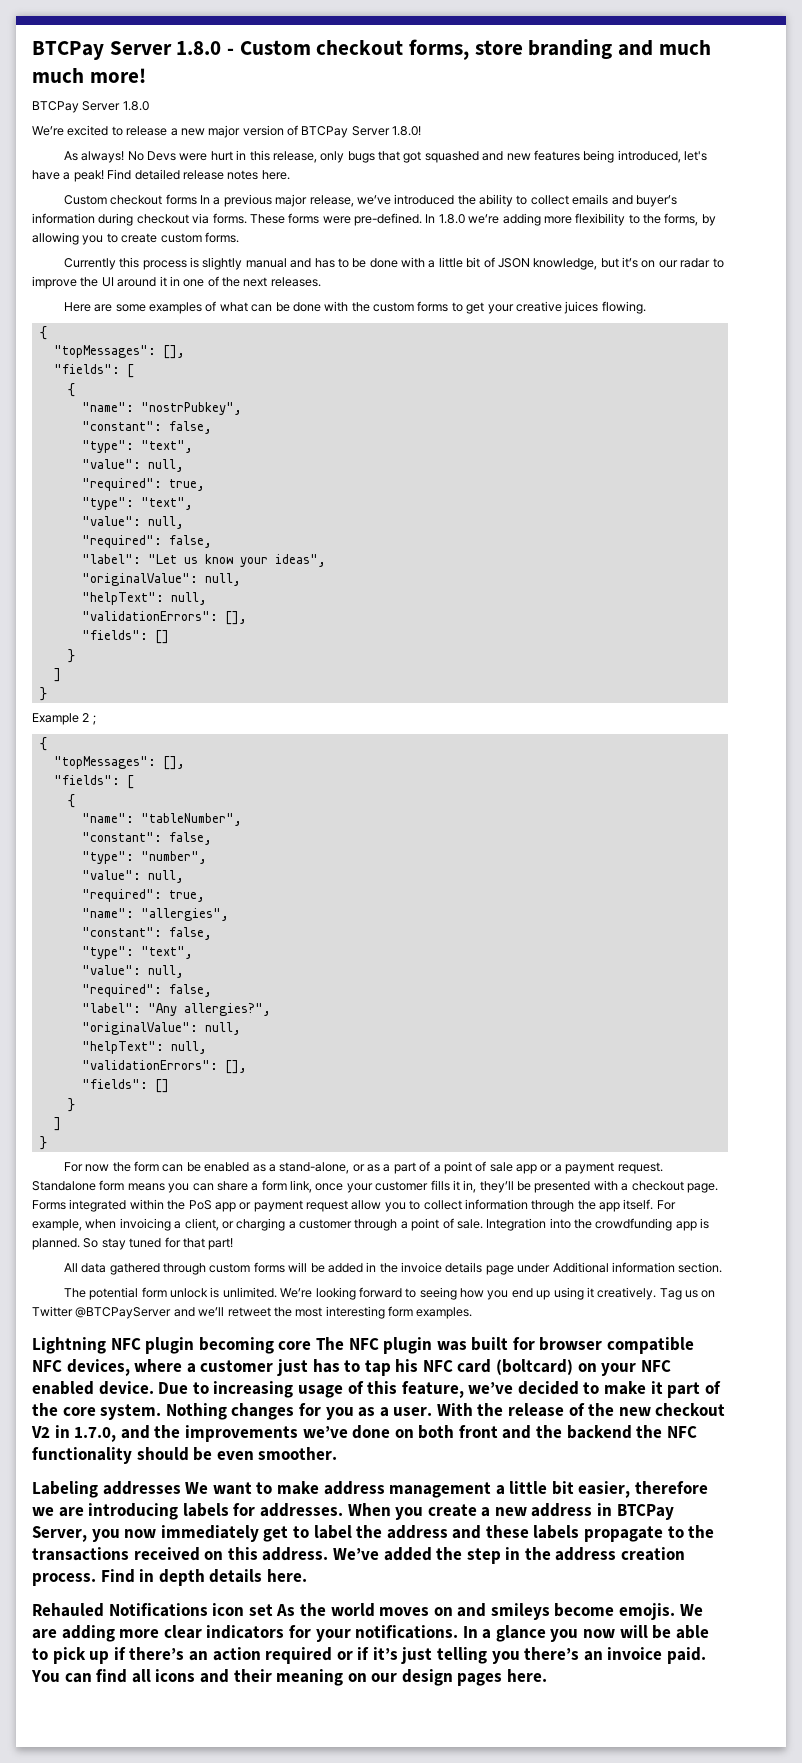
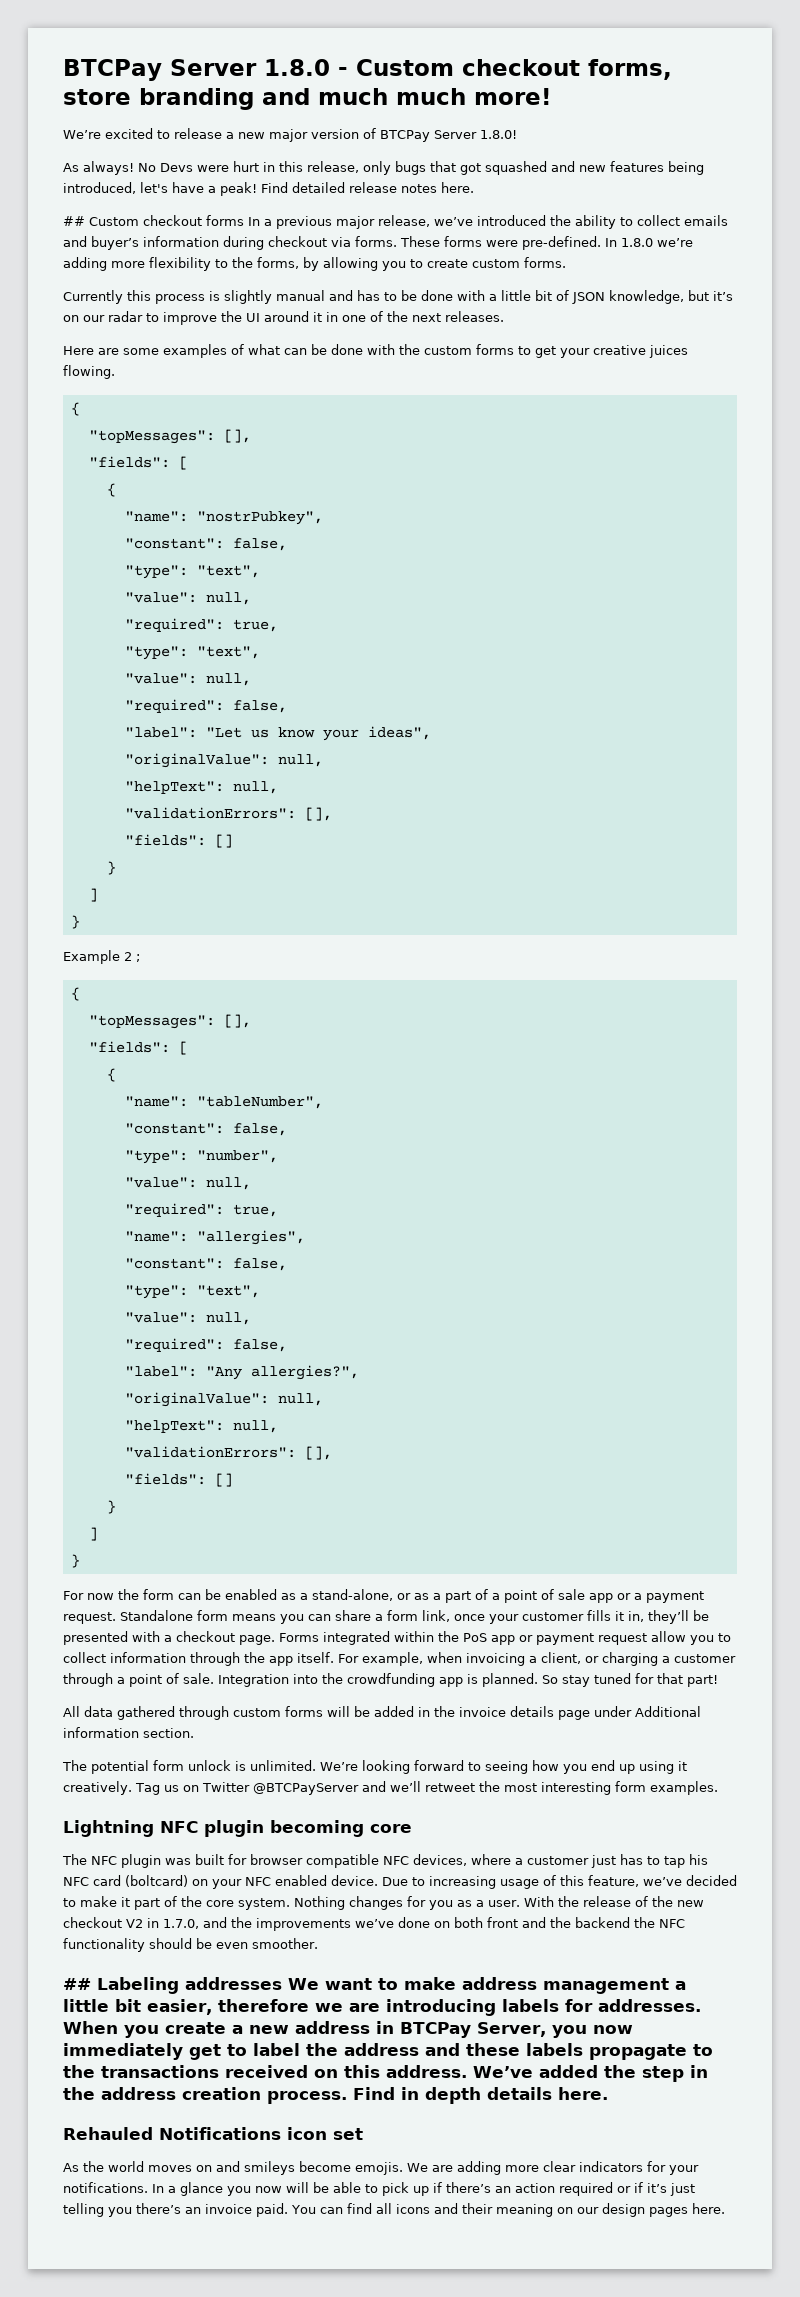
[32,101,149,113] // BTCPay Server 1.8.0 -> (551, 96) none
(290, 175) none -> [63,216,85,226] ##
(312, 1345) none -> (412, 1828) //
(338, 1453) none -> [63,1978,91,1990] ##
(273, 1610) none -> (363, 2134) //

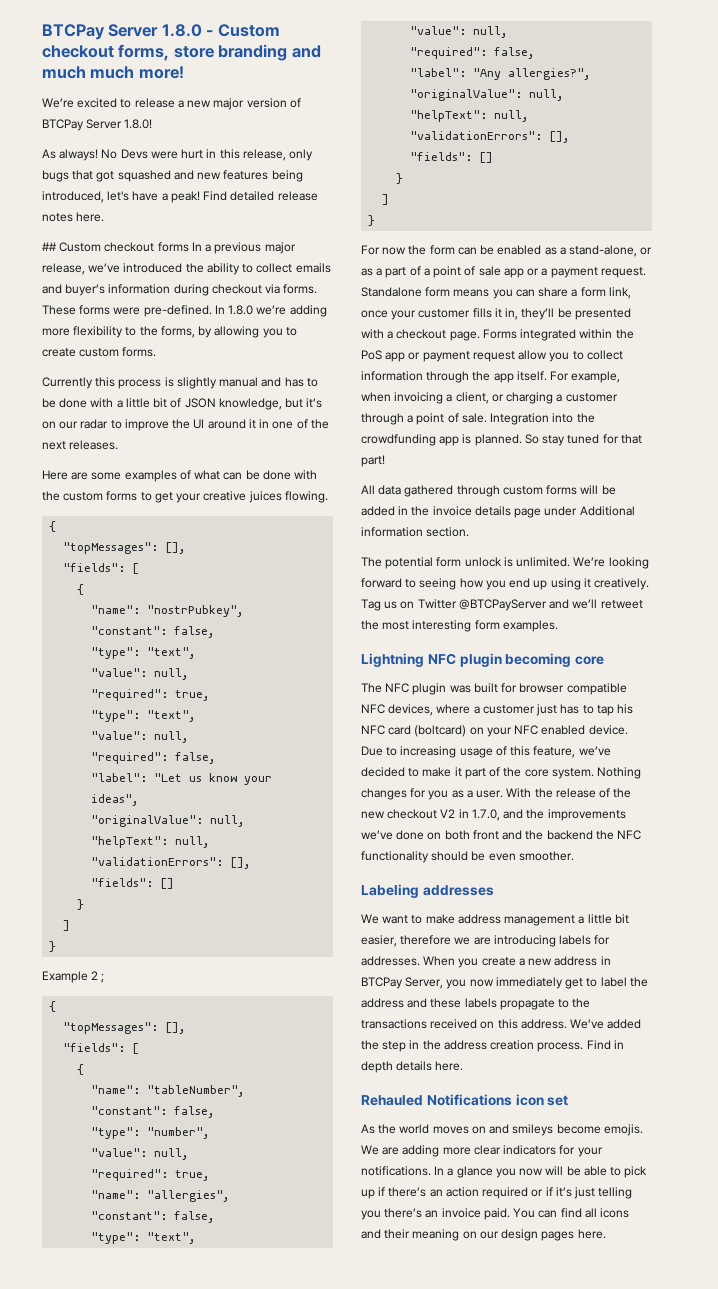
[63,1978,91,1990] ## -> (574, 856) none
(282, 1983) none -> (494, 890) //

